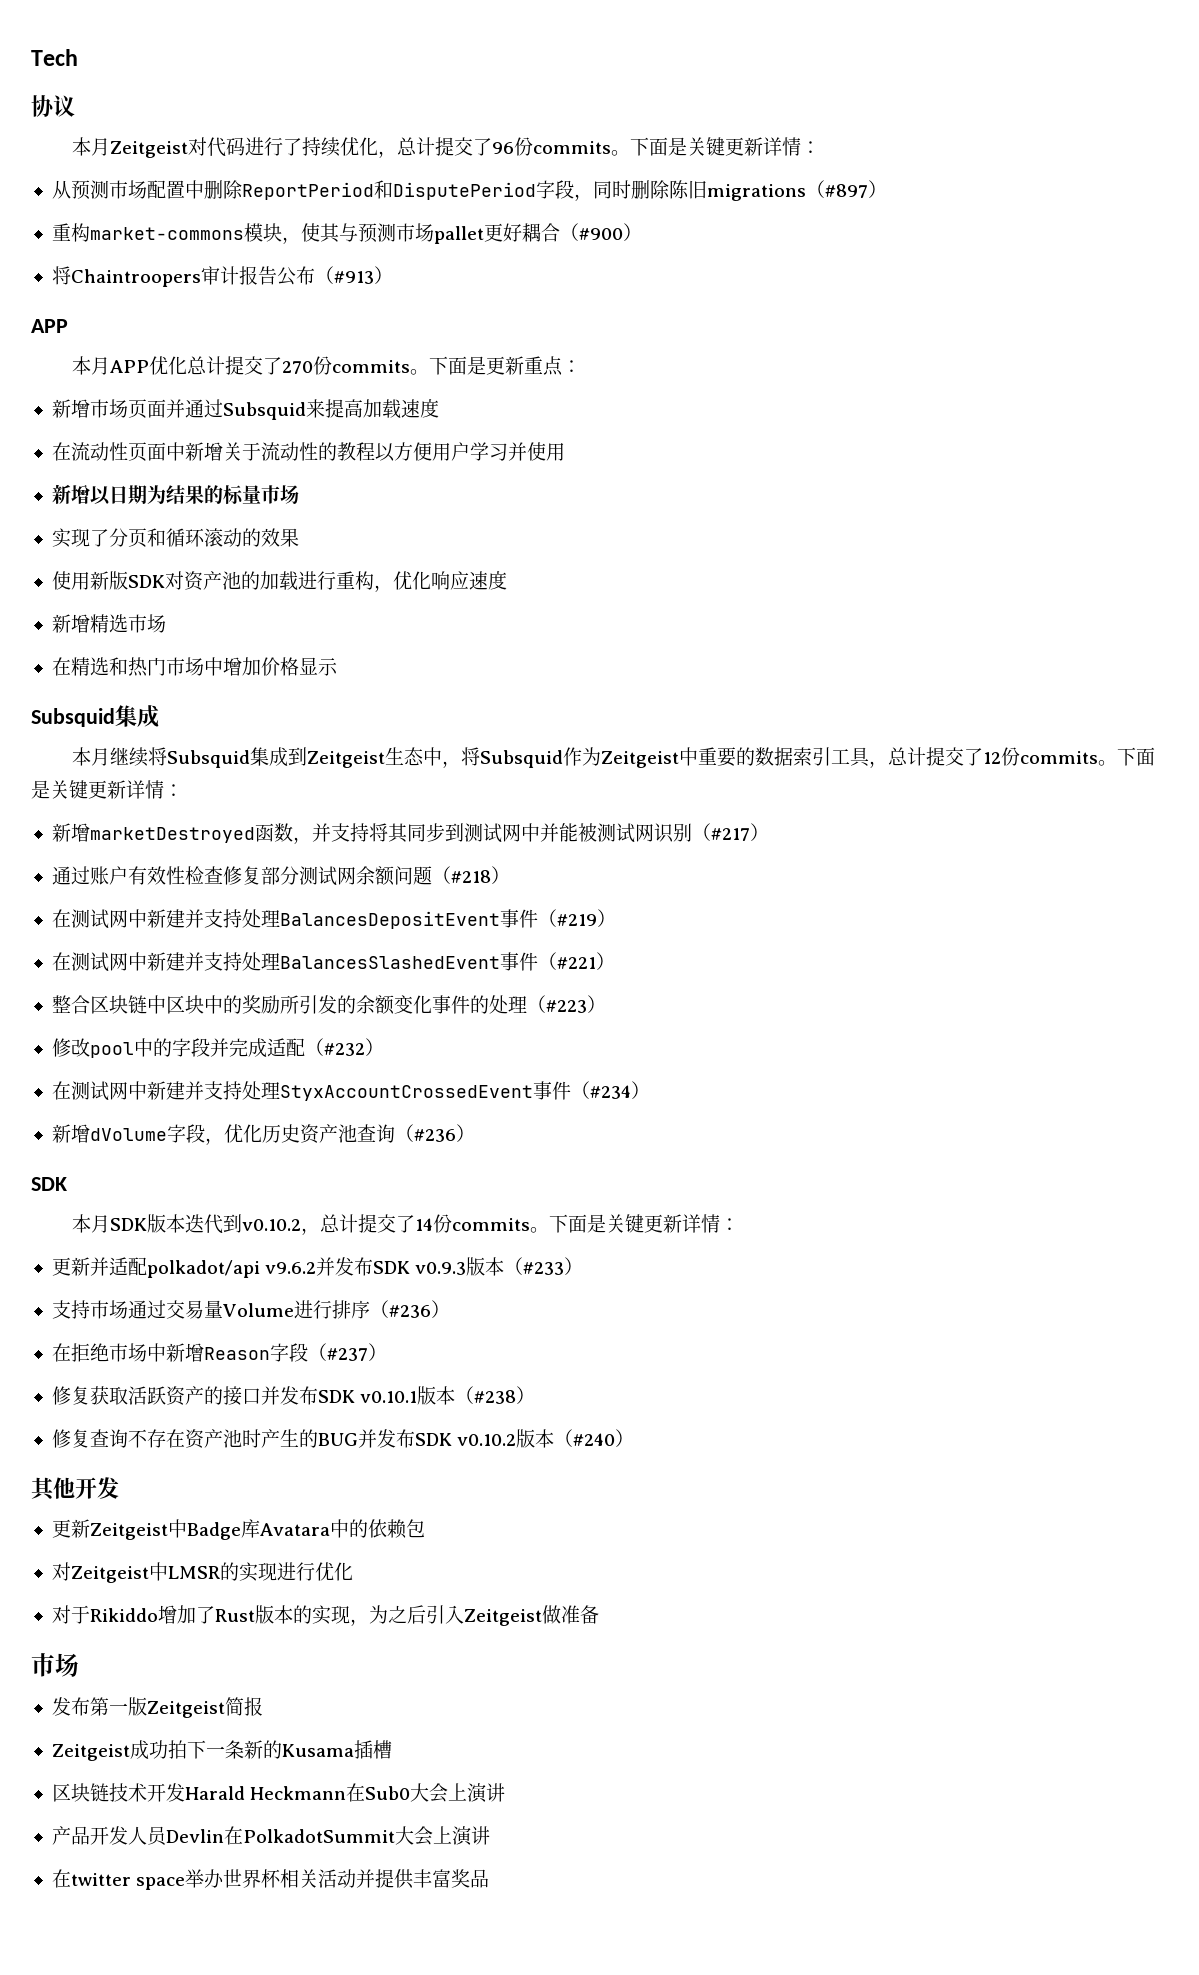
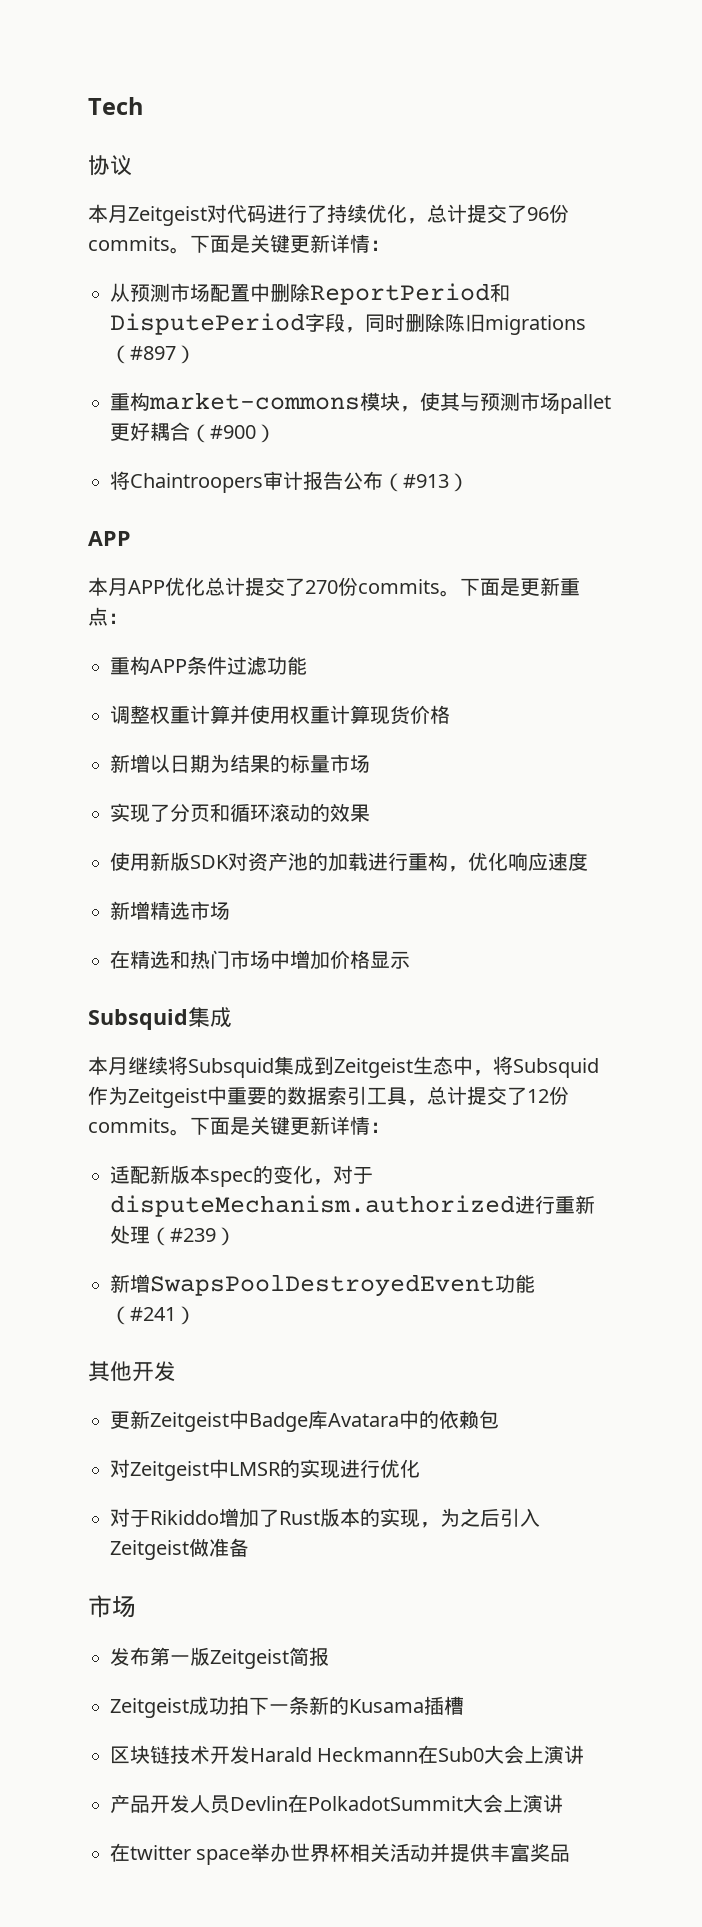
[51,399,439,420] [51,442,565,462] 新增市场页面并通过Subsquid来提高加载速度 // 在流动性页面中新增关于流动性的教程以方便用户学习并使用 -> [110,656,307,675] [110,705,450,725] 重构APP条件过滤功能 // 调整权重计算并使用权重计算现货价格
[51,823,769,844] [51,866,510,886] [51,909,616,929] [51,952,615,972] [51,995,606,1015] [51,1038,384,1058] [51,1081,650,1101] [51,1124,475,1145] [31,1177,67,1191] [71,1214,739,1235] [51,1257,584,1278] [51,1300,450,1319] [51,1343,387,1362] [51,1386,536,1406] [51,1429,616,1449] 新增marketDestroyed函数，并支持将其同步到测试网中并能被测试网识别（#217） // 通过账户有效性检查修复部分测试网余额问题（#218） // 在测试网中新建并支持处理BalancesDepositEvent事件（#219） // 在测试网中新建并支持处理BalancesSlashedEvent事件（#221） // 整合区块链中区块中的奖励所引发的余额变化事件的处理（#223） // 修改pool中的字段并完成适配（#232） // 在测试网中新建并支持处理StyxAccountCrossedEvent事件（#234） // 新增dVolume字段，优化历史资产池查询（#236） // SDK // 本月SDK版本迭代到v0.10.2，总计提交了14份commits。下面是关键更新详情： // 更新并适配polkadot/api v9.6.2并发布SDK v0.9.3版本（#233） // 支持市场通过交易量Volume进行排序（#236） // 在拒绝市场中新增Reason字段（#237） // 修复获取活跃资产的接口并发布SDK v0.10.1版本（#238） // 修复查询不存在资产池时产生的BUG并发布SDK v0.10.2版本（#240 -> [110,1165,373,1187] [110,1195,595,1217] [110,1225,236,1246] [110,1274,535,1297] [110,1306,176,1325] 适配新版本spec的变化，对于disputeMechanism.authorized进行重新处理（#239） // 新增SwapsPoolDestroyedEvent功能（#241

